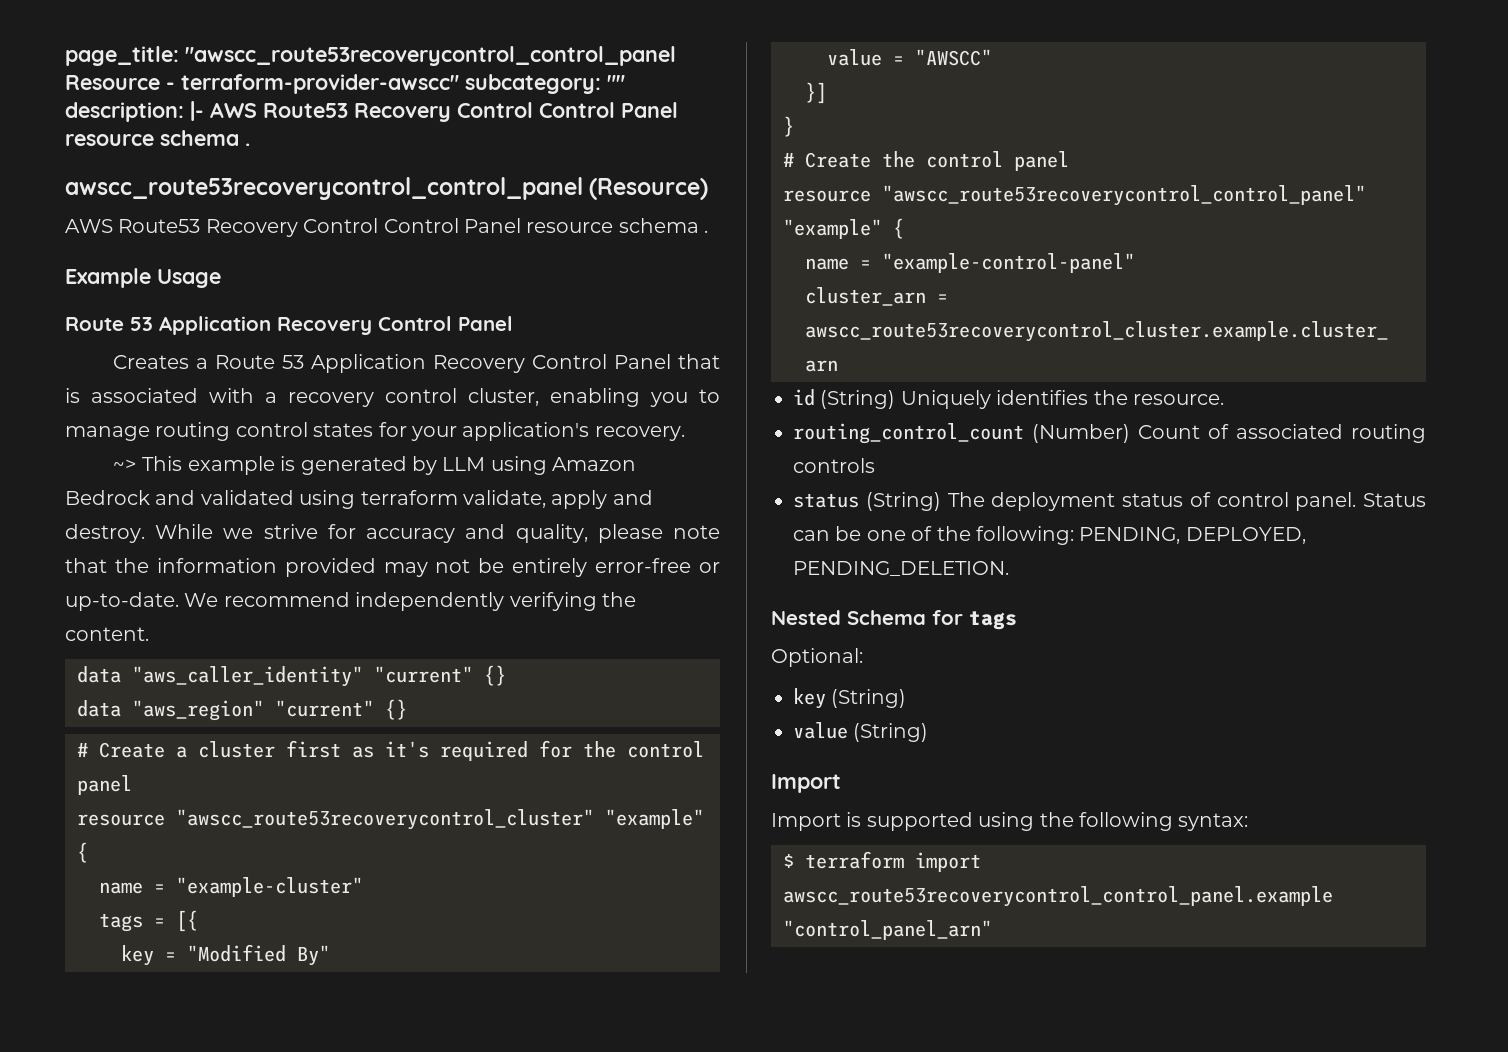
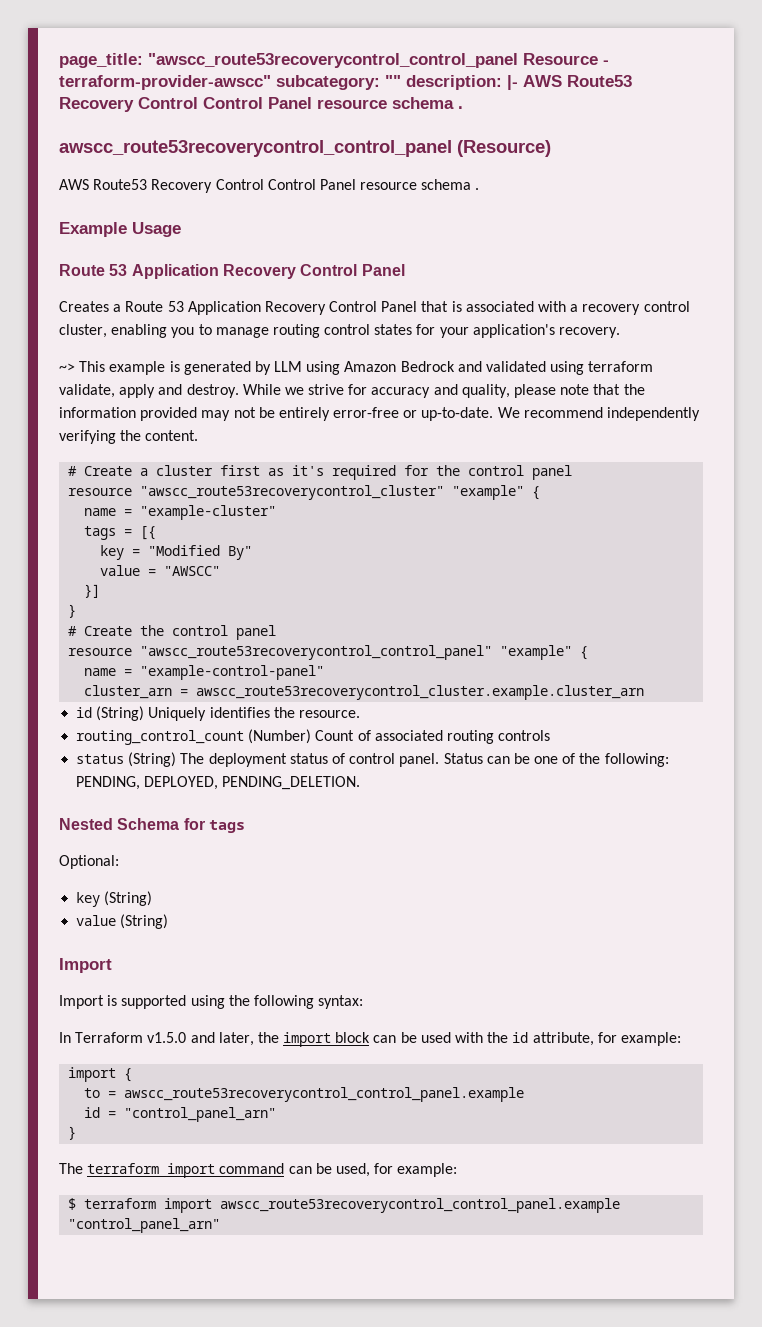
[77,665,506,687] [77,699,407,721] // data "aws_caller_identity" "current" {} // data "aws_region" "current" {} -> (199, 435) none
(1249, 822) none -> [59,1032,681,1047] [68,1067,133,1082] [84,1087,525,1102] [84,1107,277,1122] [68,1126,77,1140] [59,1163,458,1178] // In Terraform v1.5.0 and later, the import block can be used with the id attribute, for example: // import { // to = awscc_route53recoverycontrol_control_panel.example // id = "control_panel_arn" // } // The terraform import command can be used, for example:

